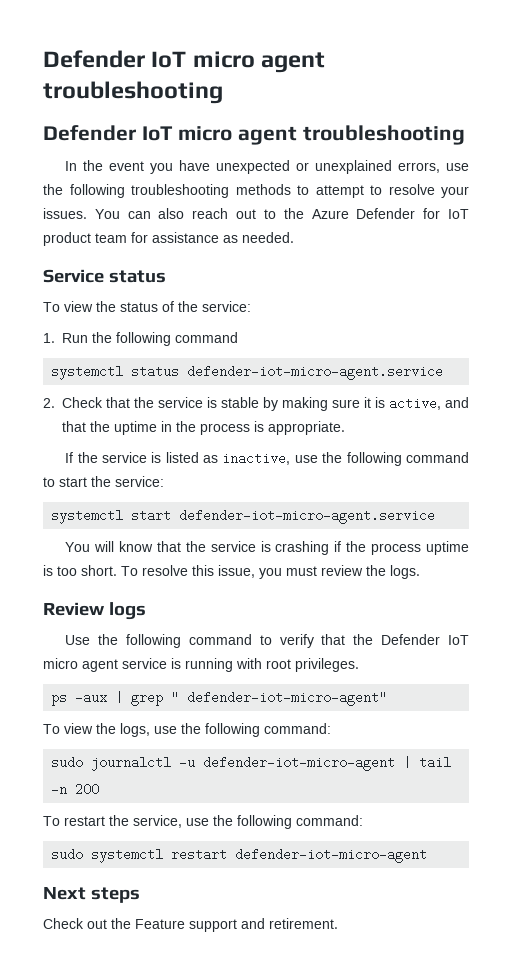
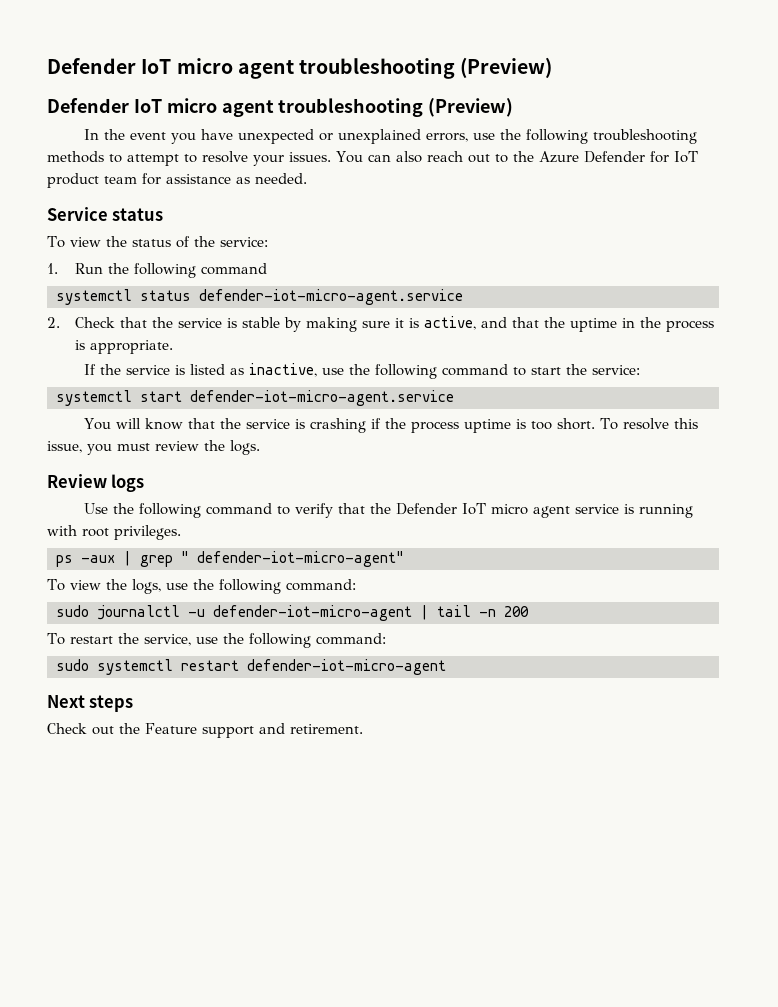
[43,50,326,73] [43,81,223,104] [43,125,465,145] Defender IoT micro agent troubleshooting // Defender IoT micro agent troubleshooting -> [47,57,553,79] [47,98,514,117] Defender IoT micro agent troubleshooting (Preview) // Defender IoT micro agent troubleshooting (Preview)

